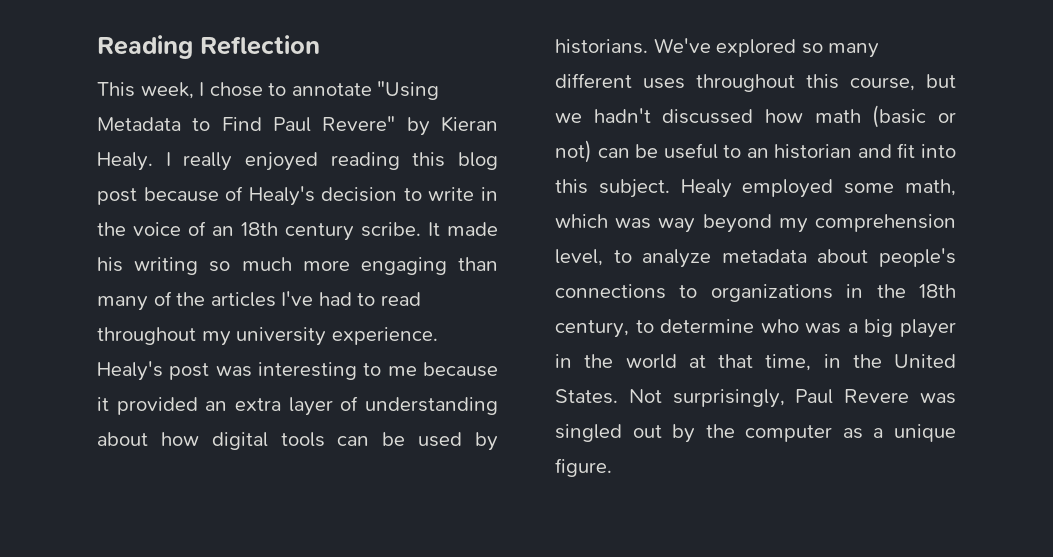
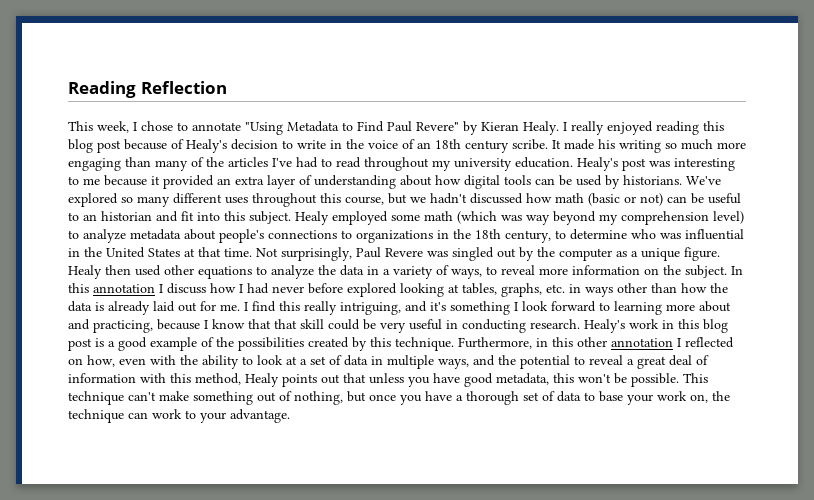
[331,327,438,345] experience. -> [515,157,573,168] education.
[905,179,956,196] [555,214,608,228] math, which -> [424,211,497,224] math (which
[555,249,603,266] level, -> [713,211,744,224] level)
[847,319,956,338] [555,354,956,371] [555,389,618,404] a big player in the world at that time, in the United States. -> [685,229,744,240] [68,247,252,258] influential in the United States at that time.
(612, 467) none -> [68,265,743,279] [68,283,728,297] [68,301,731,315] [68,319,728,333] [68,337,734,351] [68,355,709,369] [68,373,708,387] [68,391,730,405] [68,409,290,423] Healy then used other equations to analyze the data in a variety of ways, to reveal more information on the subject. In this annotation I discuss how I had never before explored looking at tables, graphs, etc. in ways other than how the data is already laid out for me. I find this really intriguing, and it's something I look forward to learning more about and practicing, because I know that that skill could be very useful in conducting research. Healy's work in this blog post is a good example of the possibilities created by this technique. Furthermore, in this other annotation I reflected on how, even with the ability to look at a set of data in multiple ways, and the potential to reveal a great deal of information with this method, Healy points out that unless you have good metadata, this won't be possible. This technique can't make something out of nothing, but once you have a thorough set of data to base your work on, the technique can work to your advantage.

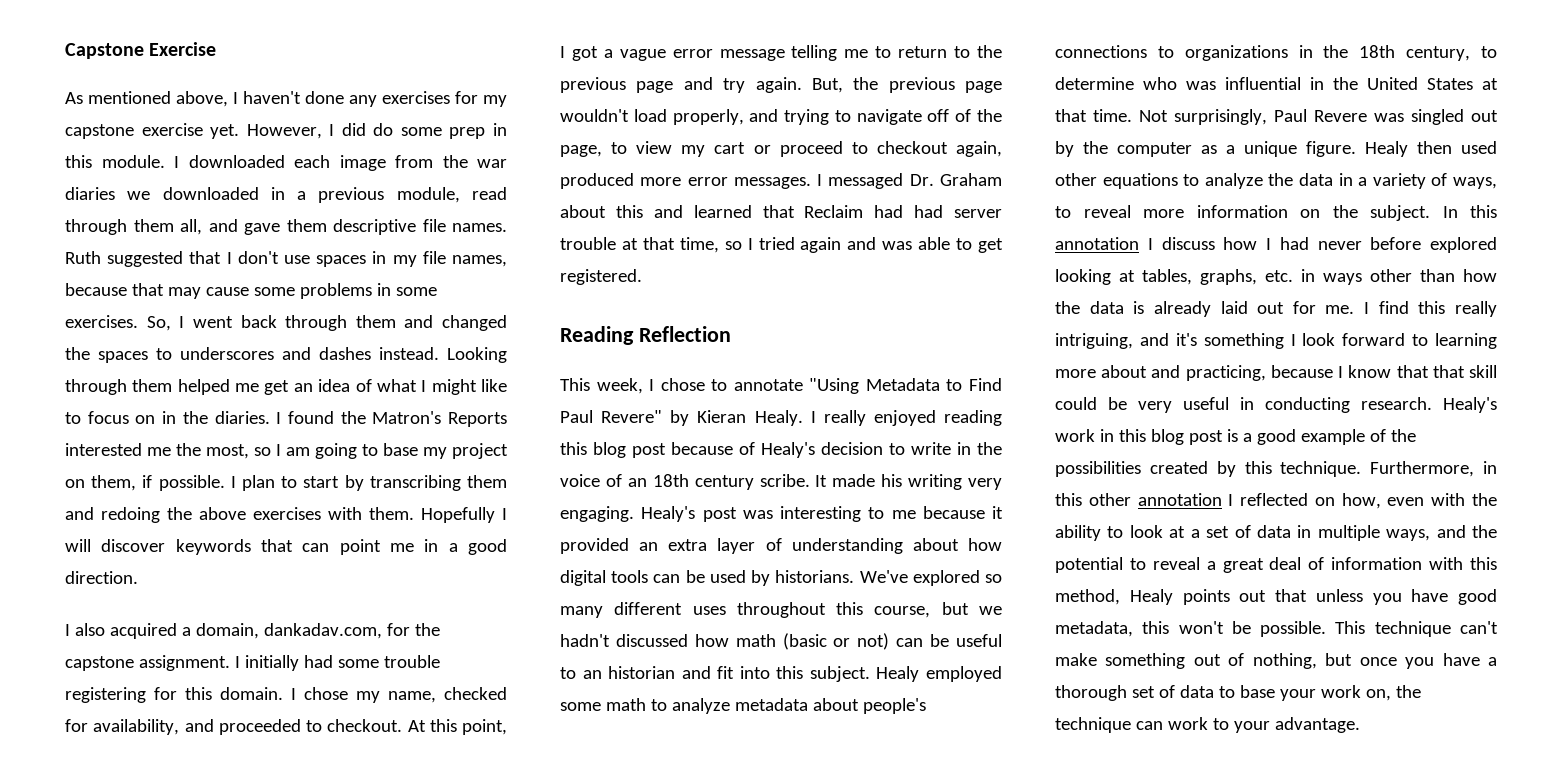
(68, 89) none -> [65,42,217,59] [65,91,507,107] [65,123,507,139] [65,155,507,171] [65,187,507,203] [65,219,507,235] [65,251,507,267] [65,283,437,299] [65,315,507,331] [65,347,507,363] [65,379,508,395] [65,411,507,427] [65,443,508,459] [65,475,507,491] [65,507,507,523] [65,539,507,555] [65,571,138,584] [65,623,440,639] [65,655,440,671] [65,687,507,703] [65,719,507,735] [560,45,1003,61] [560,77,1002,93] [560,109,1002,125] [560,141,1002,157] [560,173,1002,189] [560,205,1002,218] [560,237,1003,253] [560,269,642,285] Capstone Exercise // As mentioned above, I haven't done any exercises for my capstone exercise yet. However, I did do some prep in this module. I downloaded each image from the war diaries we downloaded in a previous module, read through them all, and gave them descriptive file names. Ruth suggested that I don't use spaces in my file names, because that may cause some problems in some exercises. So, I went back through them and changed the spaces to underscores and dashes instead. Looking through them helped me get an idea of what I might like to focus on in the diaries. I found the Matron's Reports interested me the most, so I am going to base my project on them, if possible. I plan to start by transcribing them and redoing the above exercises with them. Hopefully I will discover keywords that can point me in a good direction. // I also acquired a domain, dankadav.com, for the capstone assignment. I initially had some trouble registering for this domain. I chose my name, checked for availability, and proceeded to checkout. At this point, I got a vague error message telling me to return to the previous page and try again. But, the previous page wouldn't load properly, and trying to navigate off of the page, to view my cart or proceed to checkout again, produced more error messages. I messaged Dr. Graham about this and learned that Reclaim had had server trouble at that time, so I tried again and was able to get registered. //
[665,139,746,150] [68,157,573,171] so much more engaging than many of the articles I've had to read throughout my university education. -> [967,478,1002,490] [560,506,634,522] very engaging.
[457,211,744,225] (which was way beyond my comprehension level) -> (646, 704) none

